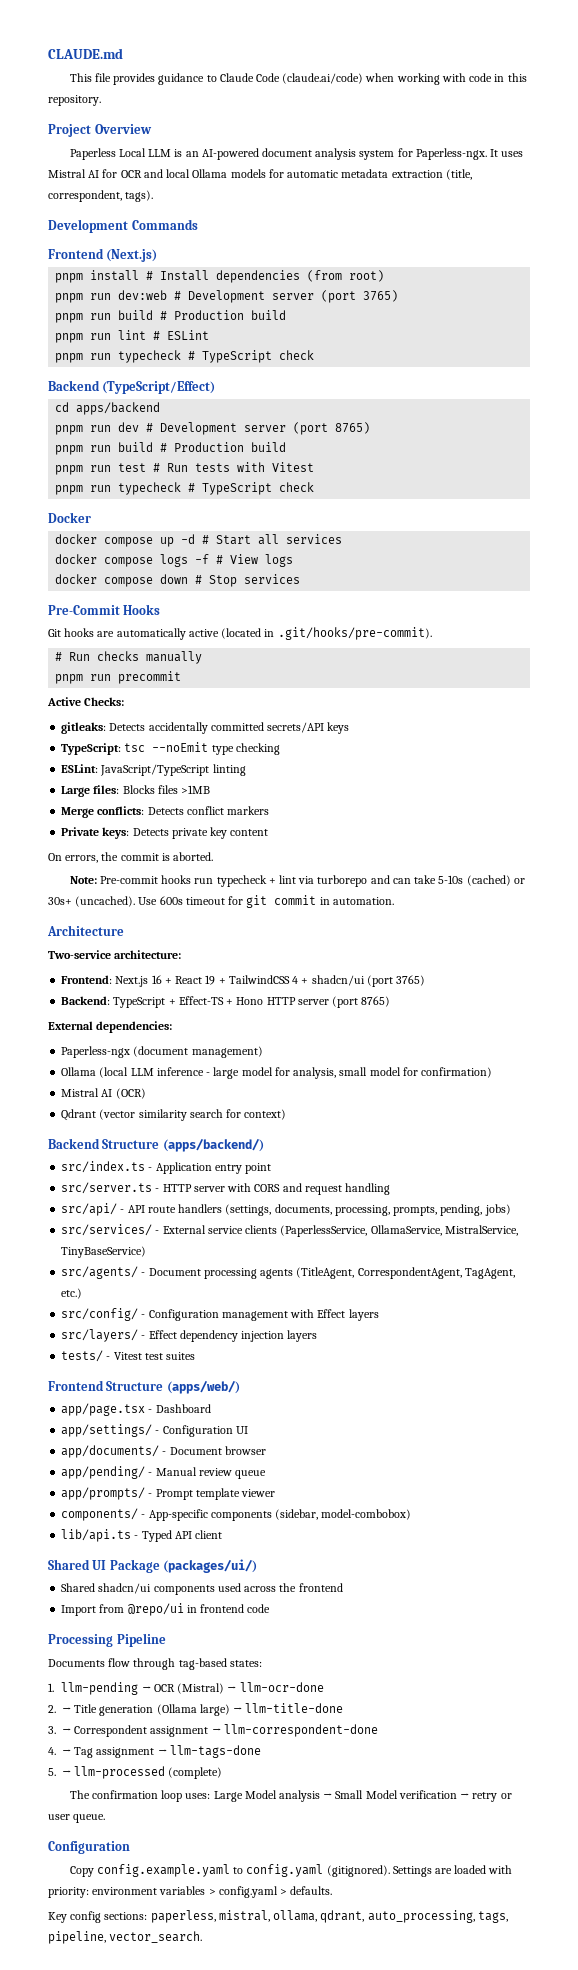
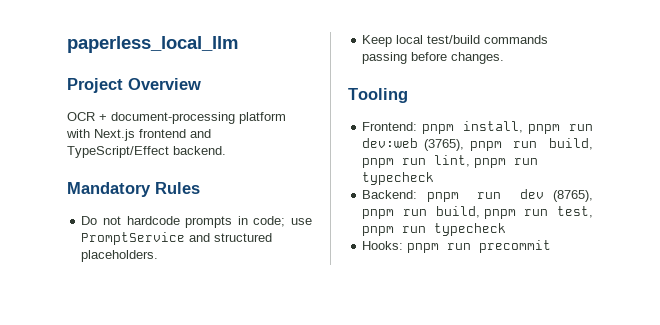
[48,48,123,59] [69,73,527,85] [48,95,101,106] [48,124,152,137] [69,148,524,160] [48,169,472,180] [48,190,154,202] [48,219,198,233] [48,248,158,262] [55,270,385,283] [55,290,399,303] [55,310,287,323] [55,330,210,343] [55,350,315,363] [48,380,216,394] [55,402,161,415] [55,422,371,435] [55,442,287,455] [55,462,315,475] [55,482,315,495] [48,512,91,523] [55,534,343,547] [55,554,294,567] [55,574,301,587] [48,604,161,615] [48,627,432,640] [55,651,203,664] [55,671,182,684] [47,697,125,706] [61,722,350,734] [61,742,280,755] [61,764,246,776] [61,785,211,797] [61,806,270,818] [61,827,269,839] [48,852,214,863] [69,875,525,887] [48,895,394,908] [47,925,124,936] [48,950,182,959] [61,975,426,987] [61,996,391,1008] [48,1021,173,1033] [61,1046,263,1058] [61,1067,493,1079] [61,1088,146,1099] [61,1109,287,1121] [48,1138,264,1152] [61,1161,272,1174] [61,1182,391,1195] [61,1203,511,1216] [61,1224,518,1237] [61,1246,147,1258] [61,1266,515,1279] [61,1288,83,1299] [61,1308,379,1321] [61,1329,318,1342] [61,1350,196,1362] [48,1380,240,1394] [61,1403,211,1416] [61,1424,248,1437] [61,1445,266,1458] [61,1466,267,1479] [61,1487,276,1500] [61,1508,412,1521] [61,1529,223,1542] [48,1559,258,1573] [61,1583,343,1595] [61,1603,271,1616] [48,1633,166,1647] [48,1658,262,1670] [48,1682,324,1695] [48,1703,344,1716] [48,1724,378,1737] [48,1745,261,1758] [48,1766,223,1779] [69,1790,512,1802] [48,1814,106,1823] [48,1841,130,1854] [69,1864,513,1877] [48,1886,333,1898] [48,1910,508,1923] [48,1931,203,1944] CLAUDE.md // This file provides guidance to Claude Code (claude.ai/code) when working with code in this repository. // Project Overview // Paperless Local LLM is an AI-powered document analysis system for Paperless-ngx. It uses Mistral AI for OCR and local Ollama models for automatic metadata extraction (title, correspondent, tags). // Development Commands // Frontend (Next.js) // pnpm install # Install dependencies (from root) // pnpm run dev:web # Development server (port 3765) // pnpm run build # Production build // pnpm run lint # ESLint // pnpm run typecheck # TypeScript check // Backend (TypeScript/Effect) // cd apps/backend // pnpm run dev # Development server (port 8765) // pnpm run build # Production build // pnpm run test # Run tests with Vitest // pnpm run typecheck # TypeScript check // Docker // docker compose up -d # Start all services // docker compose logs -f # View logs // docker compose down # Stop services // Pre-Commit Hooks // Git hooks are automatically active (located in .git/hooks/pre-commit). // # Run checks manually // pnpm run precommit // Active Checks: // gitleaks: Detects accidentally committed secrets/API keys // TypeScript: tsc --noEmit type checking // ESLint: JavaScript/TypeScript linting // Large files: Blocks files >1MB // Merge conflicts: Detects conflict markers // Private keys: Detects private key content // On errors, the commit is aborted. // Note: Pre-commit hooks run typecheck + lint via turborepo and can take 5-10s (cached) or 30s+ (uncached). Use 600s timeout for git commit in automation. // Architecture // Two-service architecture: // Frontend: Next.js 16 + React 19 + TailwindCSS 4 + shadcn/ui (port 3765) // Backend: TypeScript + Effect-TS + Hono HTTP server (port 8765) // External dependencies: // Paperless-ngx (document management) // Ollama (local LLM inference - large model for analysis, small model for confirmation) // Mistral AI (OCR) // Qdrant (vector similarity search for context) // Backend Structure (apps/backend/) // src/index.ts - Application entry point // src/server.ts - HTTP server with CORS and request handling // src/api/ - API route handlers (settings, documents, processing, prompts, pending, jobs) // src/services/ - External service clients (PaperlessService, OllamaService, MistralService, TinyBaseService) // src/agents/ - Document processing agents (TitleAgent, CorrespondentAgent, TagAgent, etc.) // src/config/ - Configuration management with Effect layers // src/layers/ - Effect dependency injection layers // tests/ - Vitest test suites // Frontend Structure (apps/web/) // app/page.tsx - Dashboard // app/settings/ - Configuration UI // app/documents/ - Document browser // app/pending/ - Manual review queue // app/prompts/ - Prompt template viewer // components/ - App-specific components (sidebar, model-combobox) // lib/api.ts - Typed API client // Shared UI Package (packages/ui/) // Shared shadcn/ui components used across the frontend // Import from @repo/ui in frontend code // Processing Pipeline // Documents flow through tag-based states: // 1. llm-pending → OCR (Mistral) → llm-ocr-done // 2. → Title generation (Ollama large) → llm-title-done // 3. → Correspondent assignment → llm-correspondent-done // 4. → Tag assignment → llm-tags-done // 5. → llm-processed (complete) // The confirmation loop uses: Large Model analysis → Small Model verification → retry or user queue. // Configuration // Copy config.example.yaml to config.yaml (gitignored). Settings are loaded with priority: environment variables > config.yaml > defaults. // Key config sections: paperless, mistral, ollama, qdrant, auto_processing, tags, pipeline, vector_search. -> [67,36,238,53] [67,78,201,93] [67,112,286,124] [66,129,211,141] [67,146,226,158] [67,182,200,197] [81,216,312,228] [81,232,273,245] [81,250,159,262] [362,35,549,47] [362,52,505,64] [348,88,408,103] [362,121,593,134] [362,138,593,151] [362,155,539,168] [362,172,435,185] [362,189,593,202] [362,206,593,219] [362,223,507,236] [362,240,552,253] paperless_local_llm // Project Overview // OCR + document-processing platform with Next.js frontend and TypeScript/Effect backend. // Mandatory Rules // Do not hardcode prompts in code; use PromptService and structured placeholders. // Keep local test/build commands passing before changes. // Tooling // Frontend: pnpm install, pnpm run dev:web (3765), pnpm run build, pnpm run lint, pnpm run typecheck // Backend: pnpm run dev (8765), pnpm run build, pnpm run test, pnpm run typecheck // Hooks: pnpm run precommit

